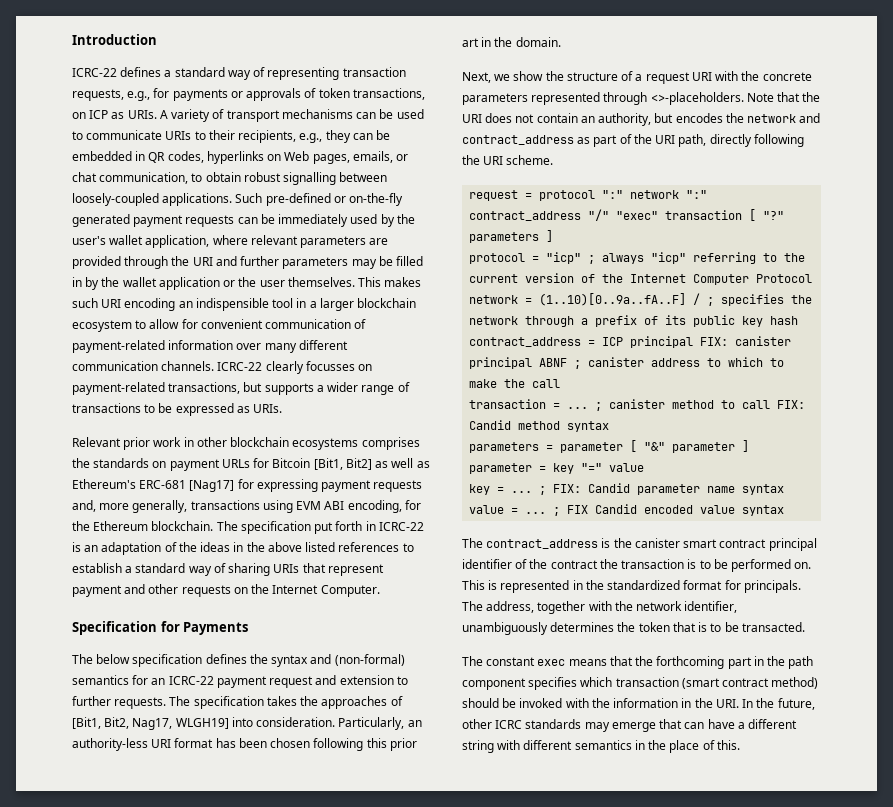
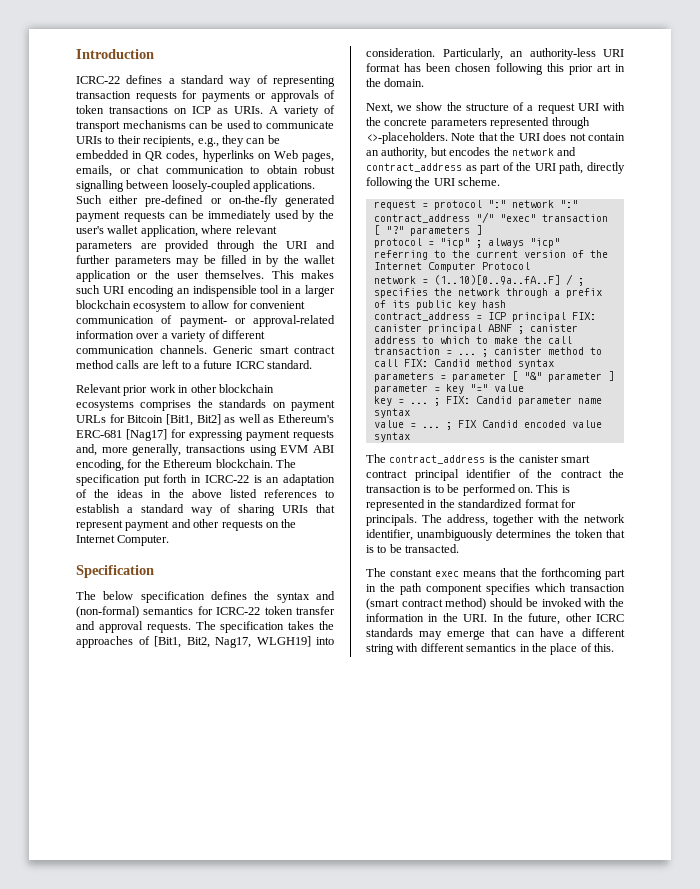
[72,89,151,101] requests, e.g., -> [135,91,177,102] requests
[352,88,425,100] transactions, -> [109,106,168,114] transactions
[99,172,189,184] communication, -> [165,166,244,174] communication
(263, 198) none -> [109,195,139,204] either
[72,340,348,353] [72,361,373,374] [72,382,410,395] [72,403,283,416] payment-related information over many different communication channels. ICRC-22 clearly focusses on payment-related transactions, but supports a wider range of transactions to be expressed as URIs. -> [179,315,335,327] [76,330,265,342] [76,345,335,354] [76,360,312,369] payment- or approval-related information over a variety of different communication channels. Generic smart contract method calls are left to a future ICRC standard.
[160,621,249,635] for Payments -> (154, 571) none
[151,675,408,688] [72,696,111,706] an ICRC-22 payment request and extension to further -> [216,606,335,615] [76,621,143,633] ICRC-22 token transfer and approval

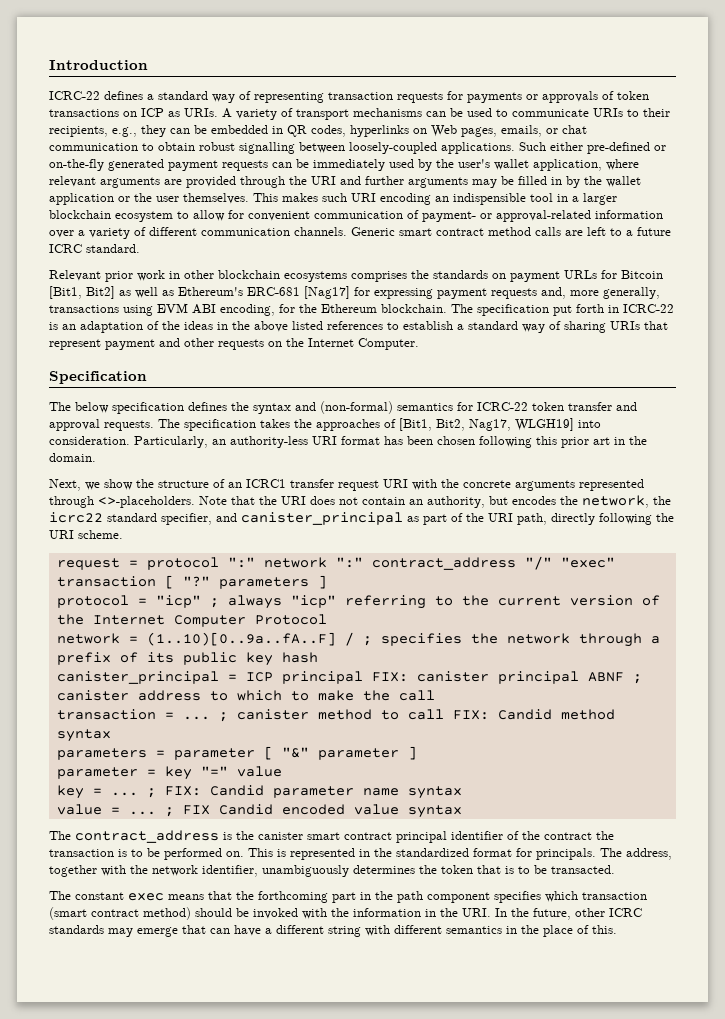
[76,241,132,252] parameters -> [100,177,160,188] arguments
[114,256,171,267] parameters -> [408,177,468,188] arguments
[527,105,534,111] a -> [228,479,334,488] an ICRC1 transfer
[430,118,487,129] parameters -> [515,480,575,491] arguments
[511,147,577,156] [366,163,462,172] network and contract_address -> [582,495,671,508] [49,512,403,525] network, the icrc22 standard specifier, and canister_principal
[373,312,470,321] contract_address -> [56,671,219,684] canister_principal

